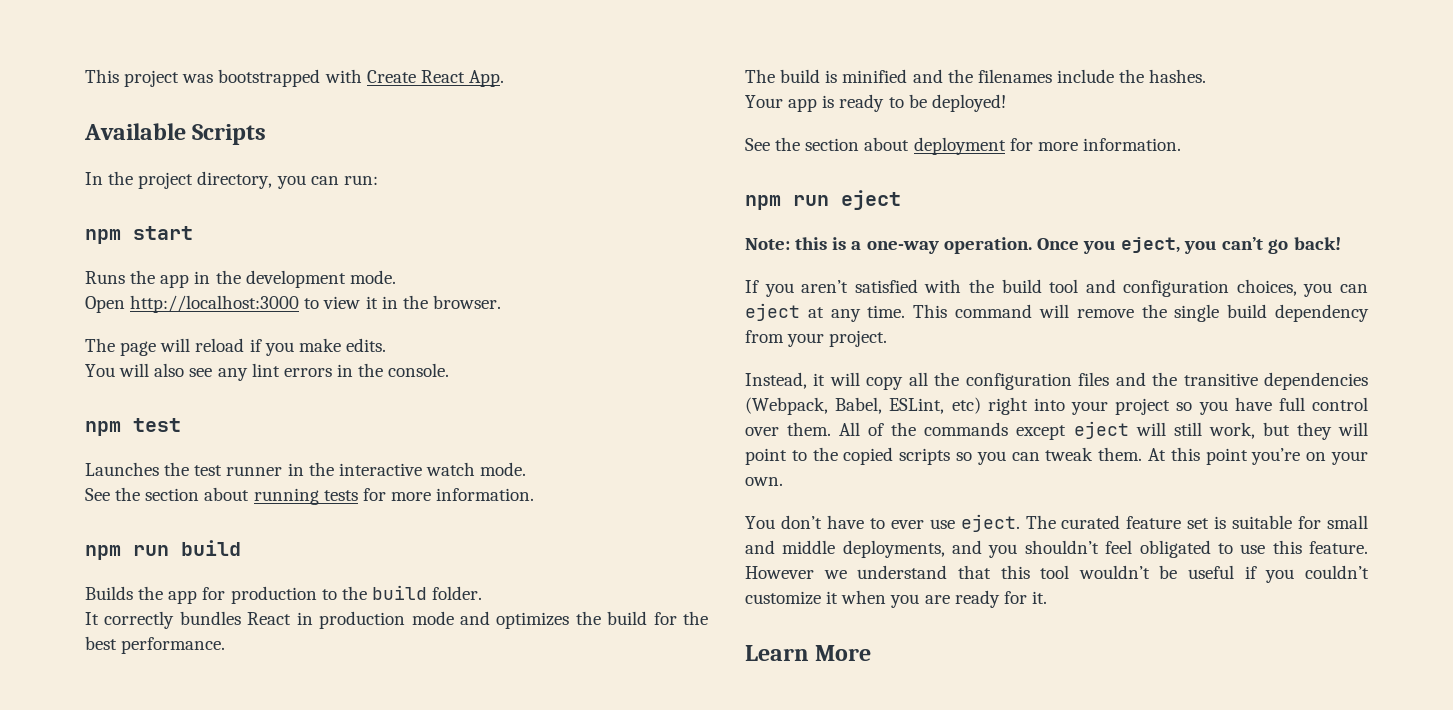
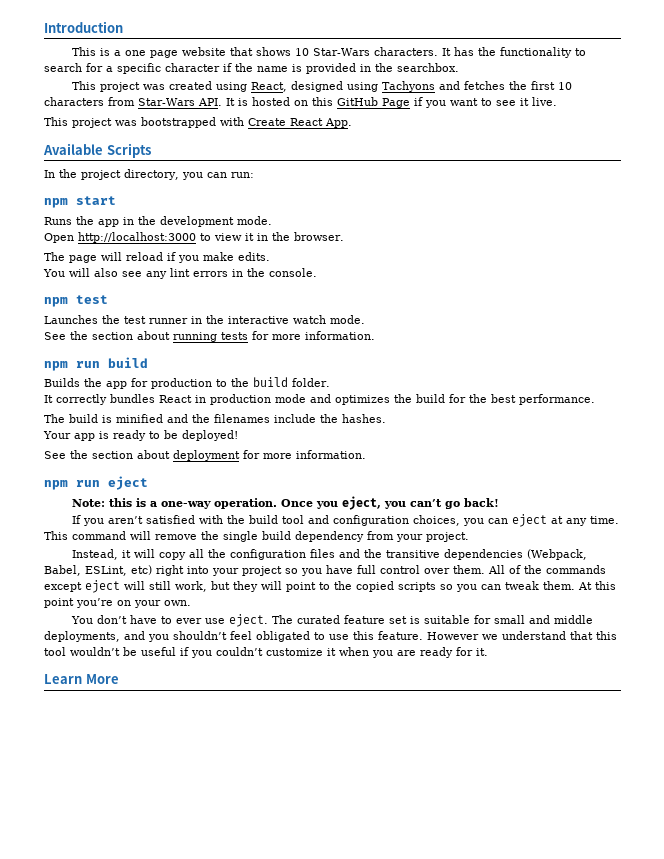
(85, 76) none -> [44,21,123,33] [72,47,587,58] [44,63,459,74] [72,81,573,92] [44,97,557,108] Introduction // This is a one page website that shows 10 Star-Wars characters. It has the functionality to search for a specific character if the name is provided in the searchbox. // This project was created using React, designed using Tachyons and fetches the first 10 characters from Star-Wars API. It is hosted on this GitHub Page if you want to see it live. //

